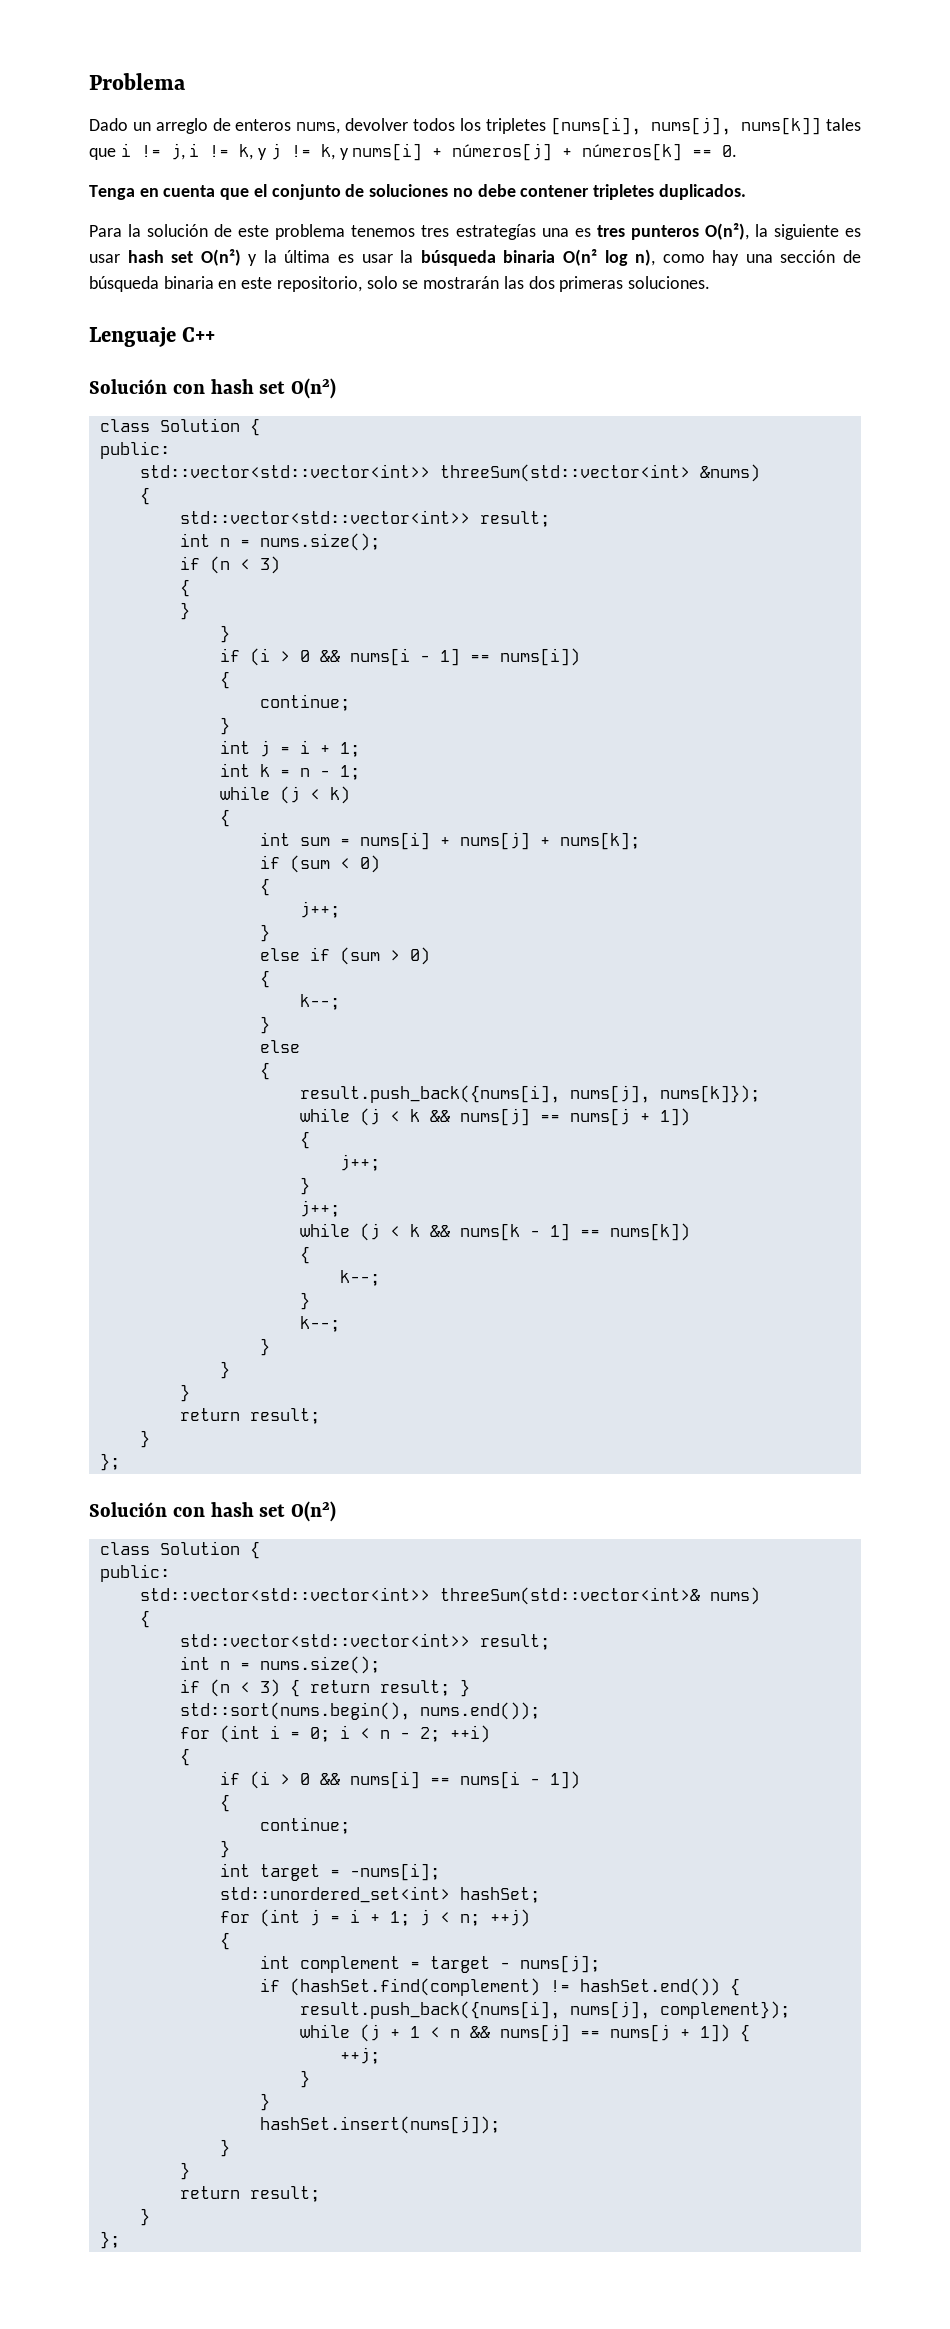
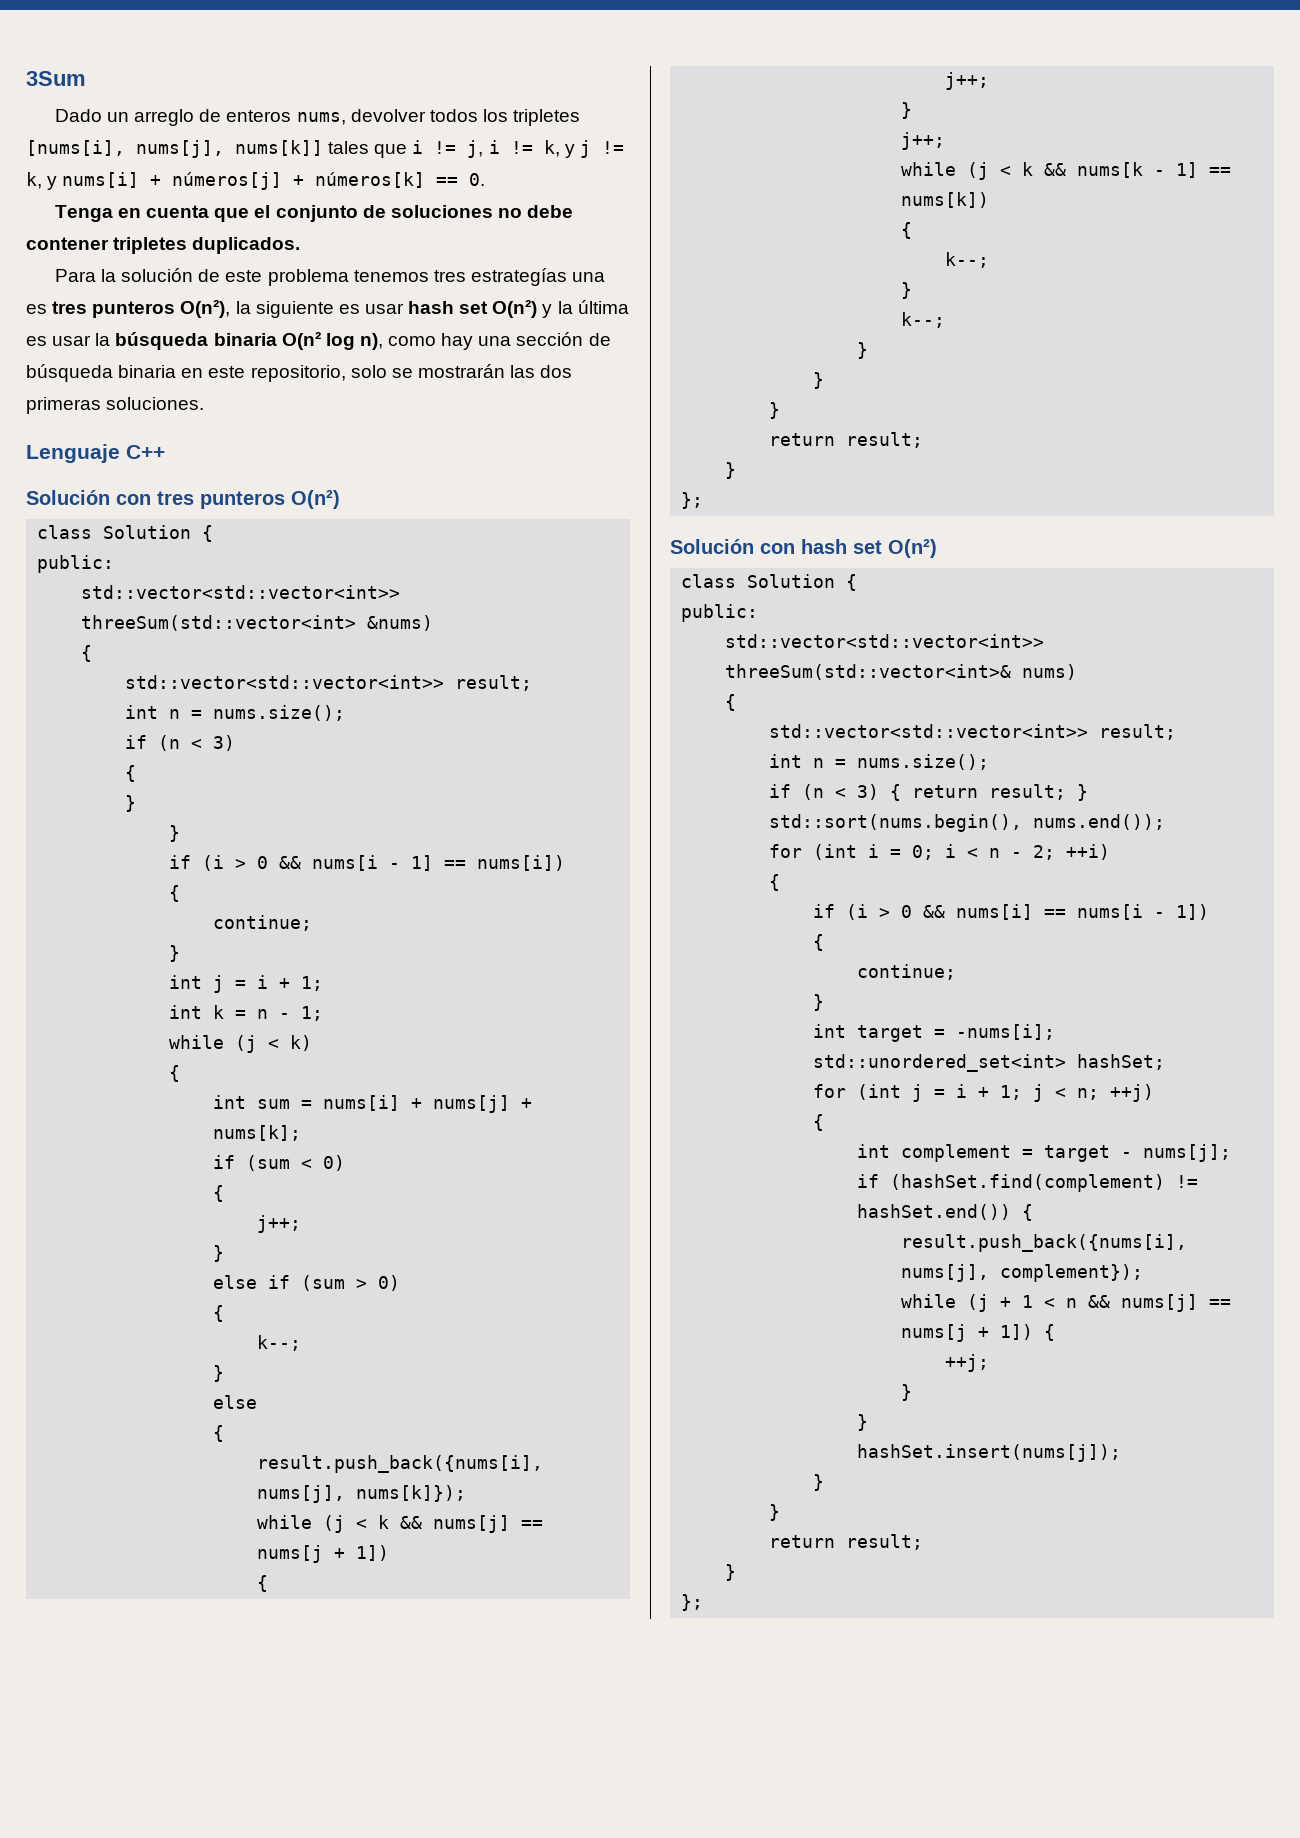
[89,73,186,90] Problema -> [26,71,86,86] 3Sum
[210,379,286,394] hash set -> [157,491,285,509] tres punteros

